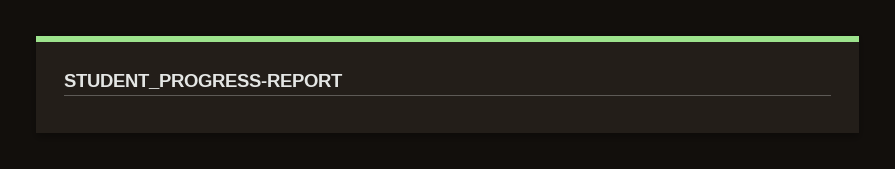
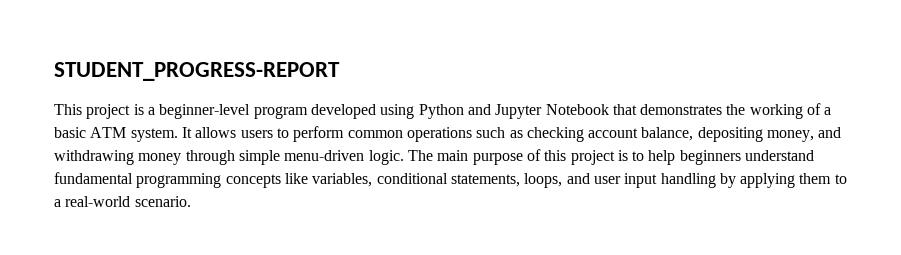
(343, 81) none -> [54,103,832,119] [54,126,842,142] [54,149,815,165] [54,172,847,188] [54,196,191,207] // This project is a beginner-level program developed using Python and Jupyter Notebook that demonstrates the working of a basic ATM system. It allows users to perform common operations such as checking account balance, depositing money, and withdrawing money through simple menu-driven logic. The main purpose of this project is to help beginners understand fundamental programming concepts like variables, conditional statements, loops, and user input handling by applying them to a real-world scenario.

